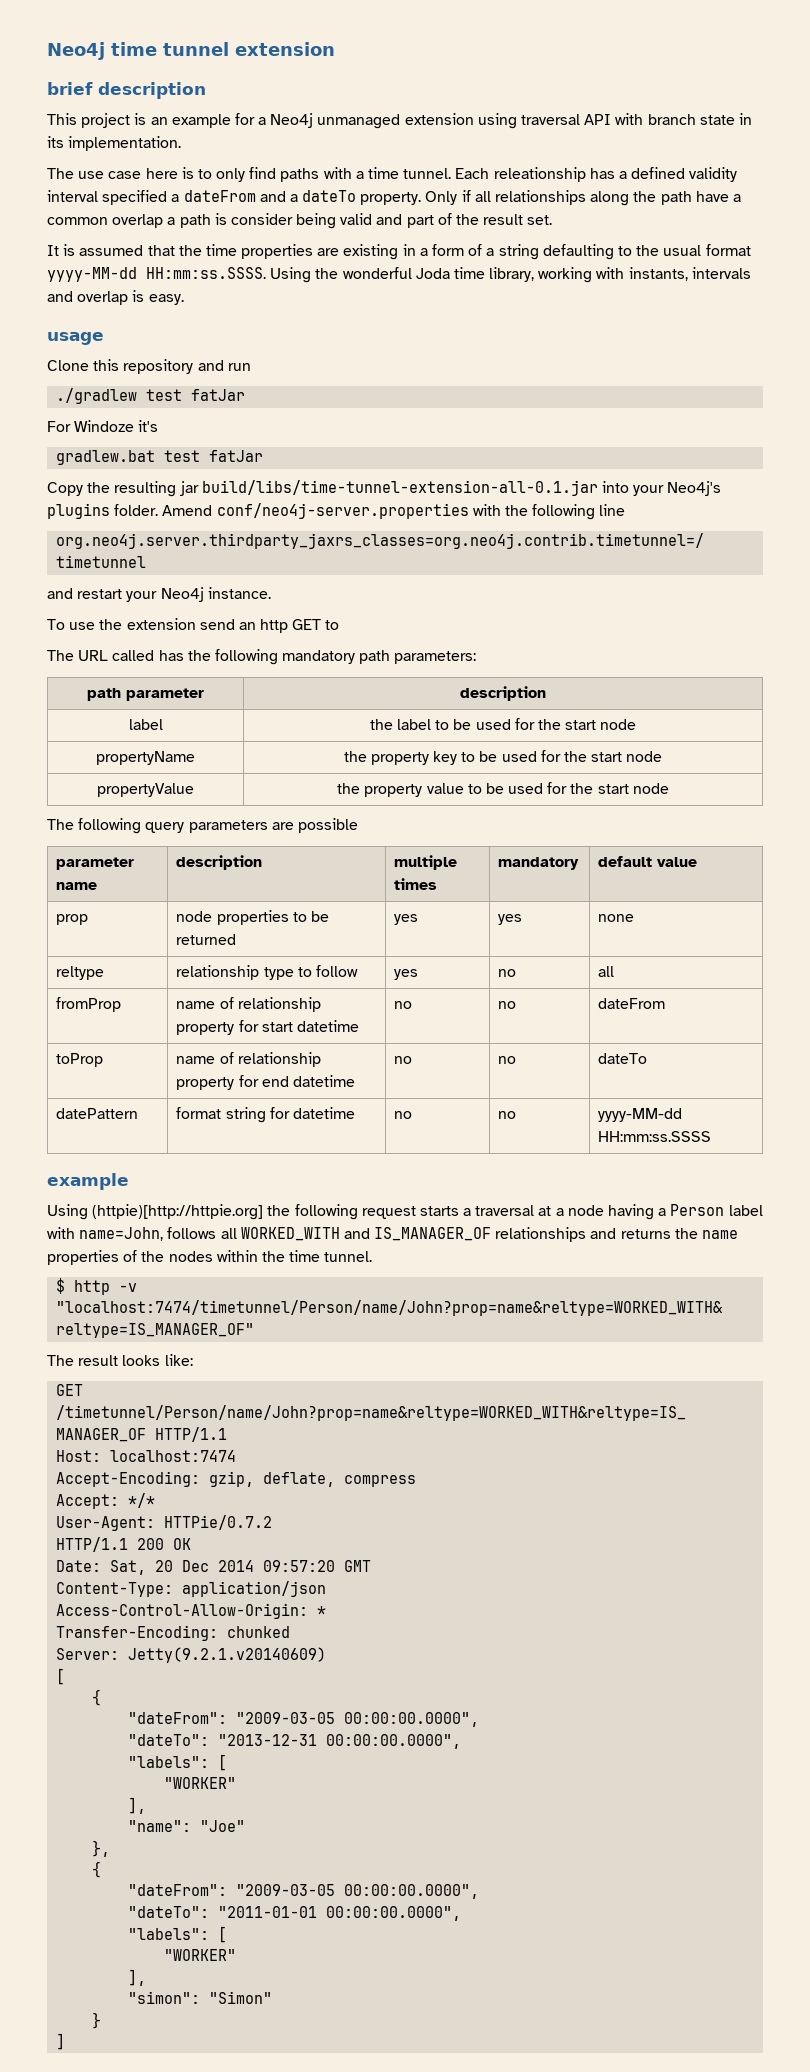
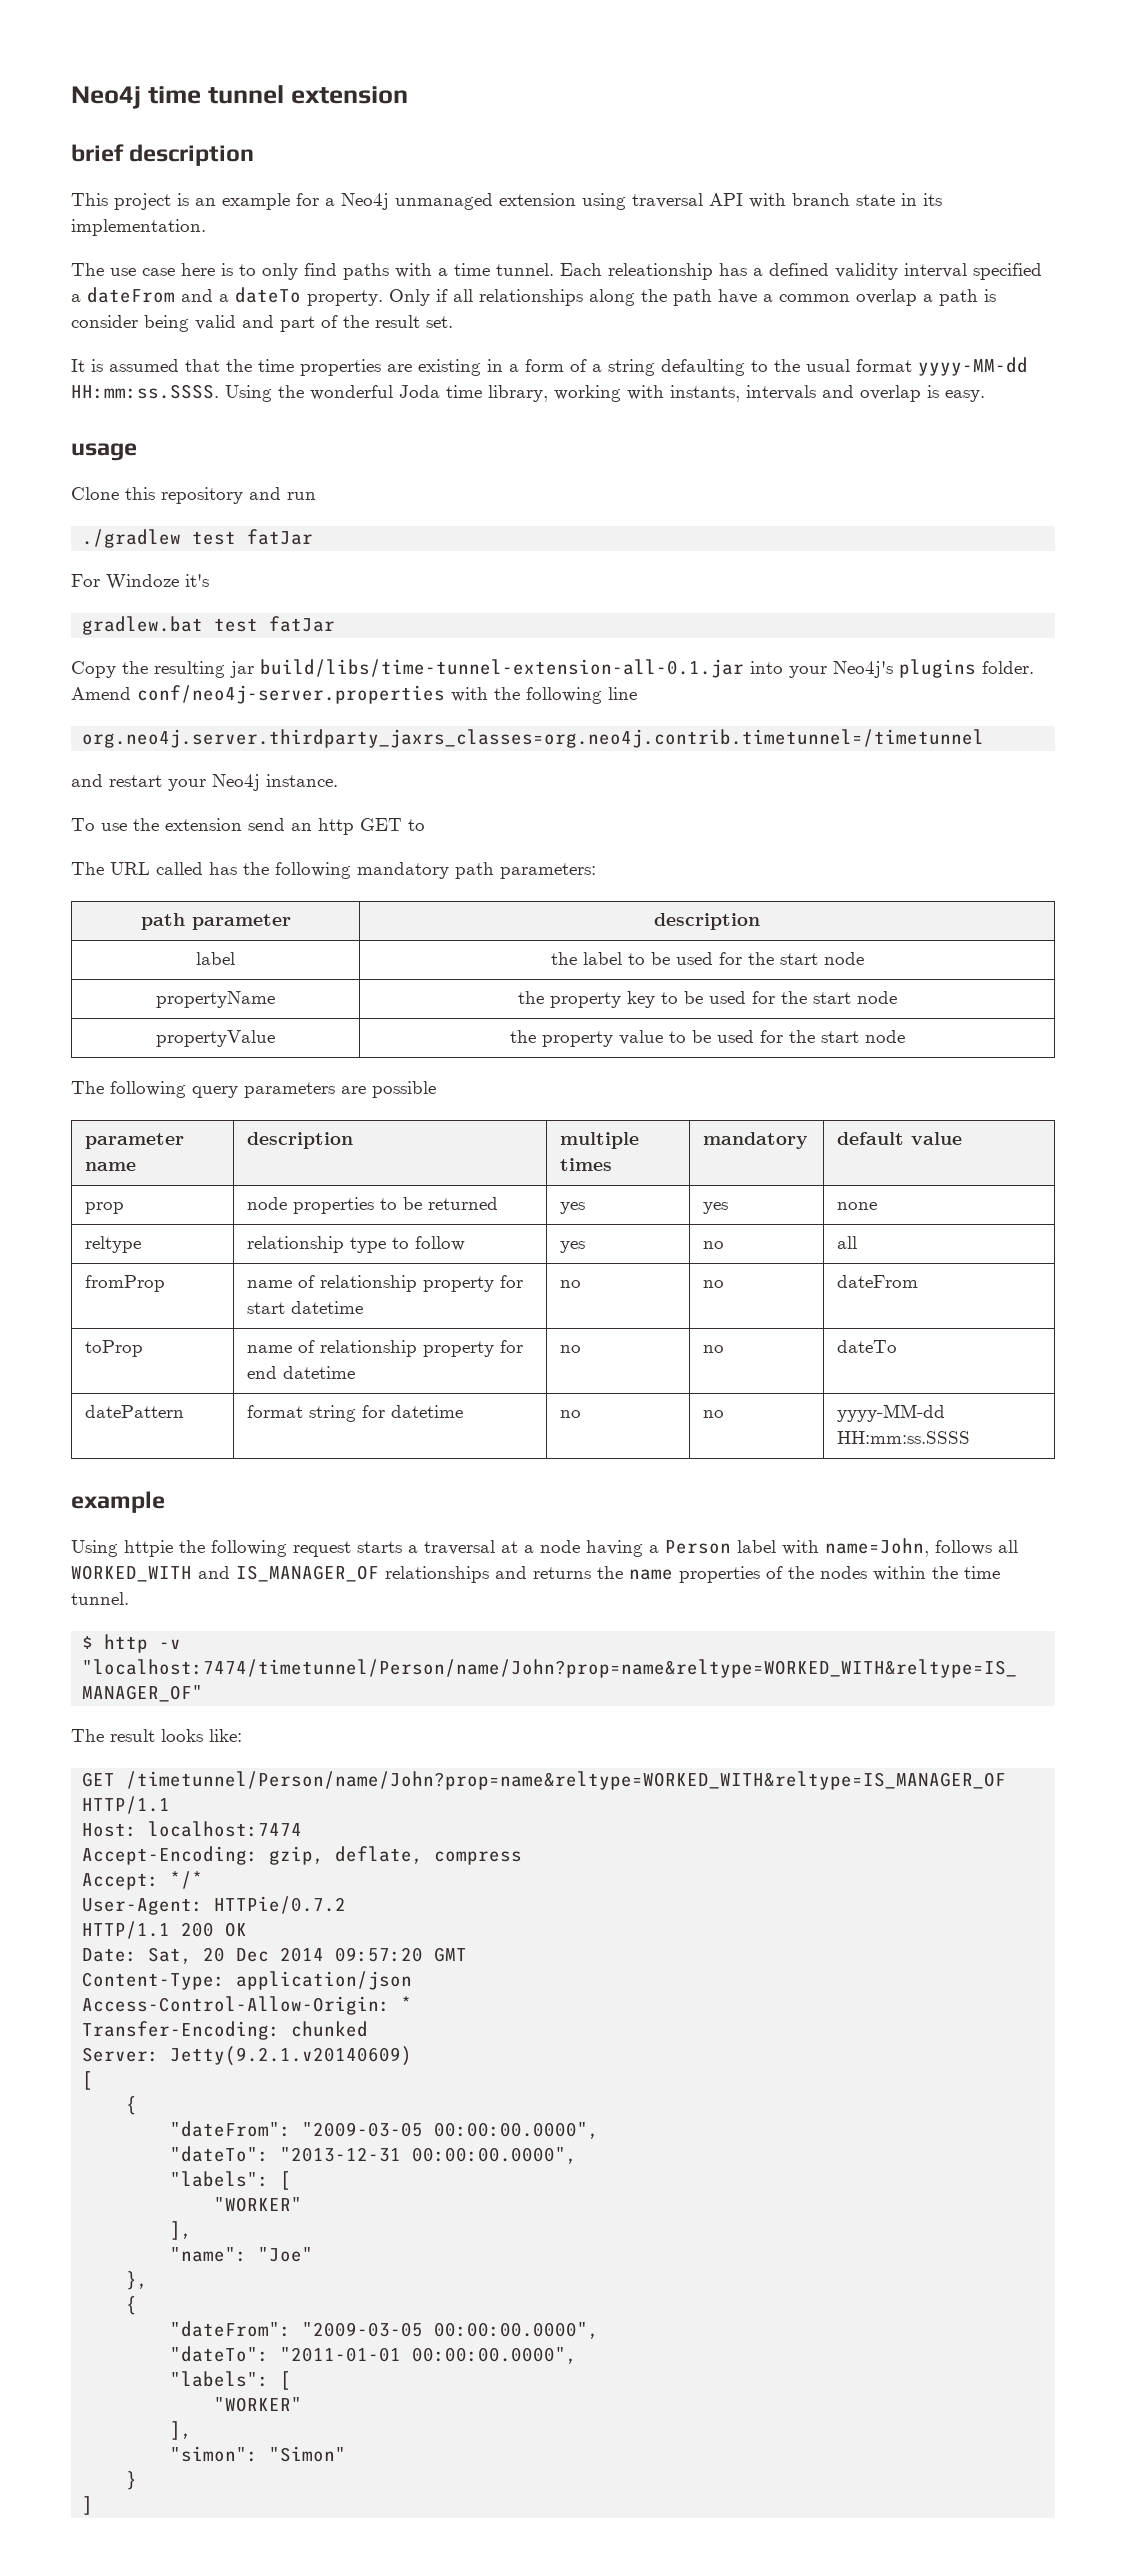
[92,1204,264,1220] (httpie)[http://httpie.org] -> [124,1540,173,1557] httpie

